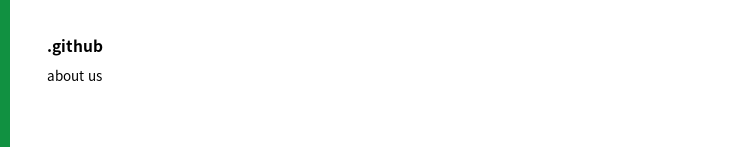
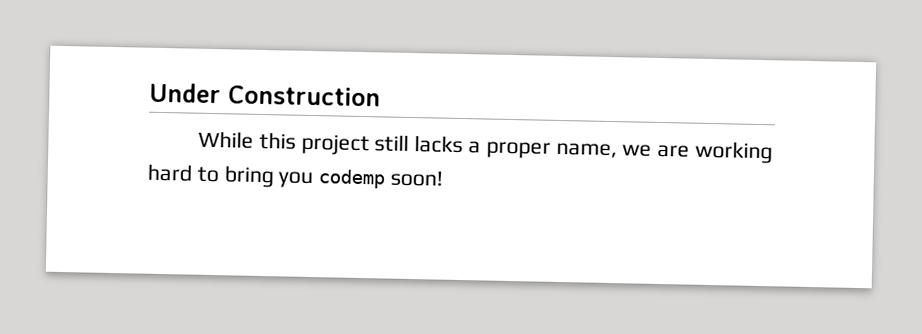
[47,39,103,56] [47,69,102,81] .github // about us -> [149,82,381,107] [197,130,773,164] [147,163,444,189] Under Construction // While this project still lacks a proper name, we are working hard to bring you codemp soon!

